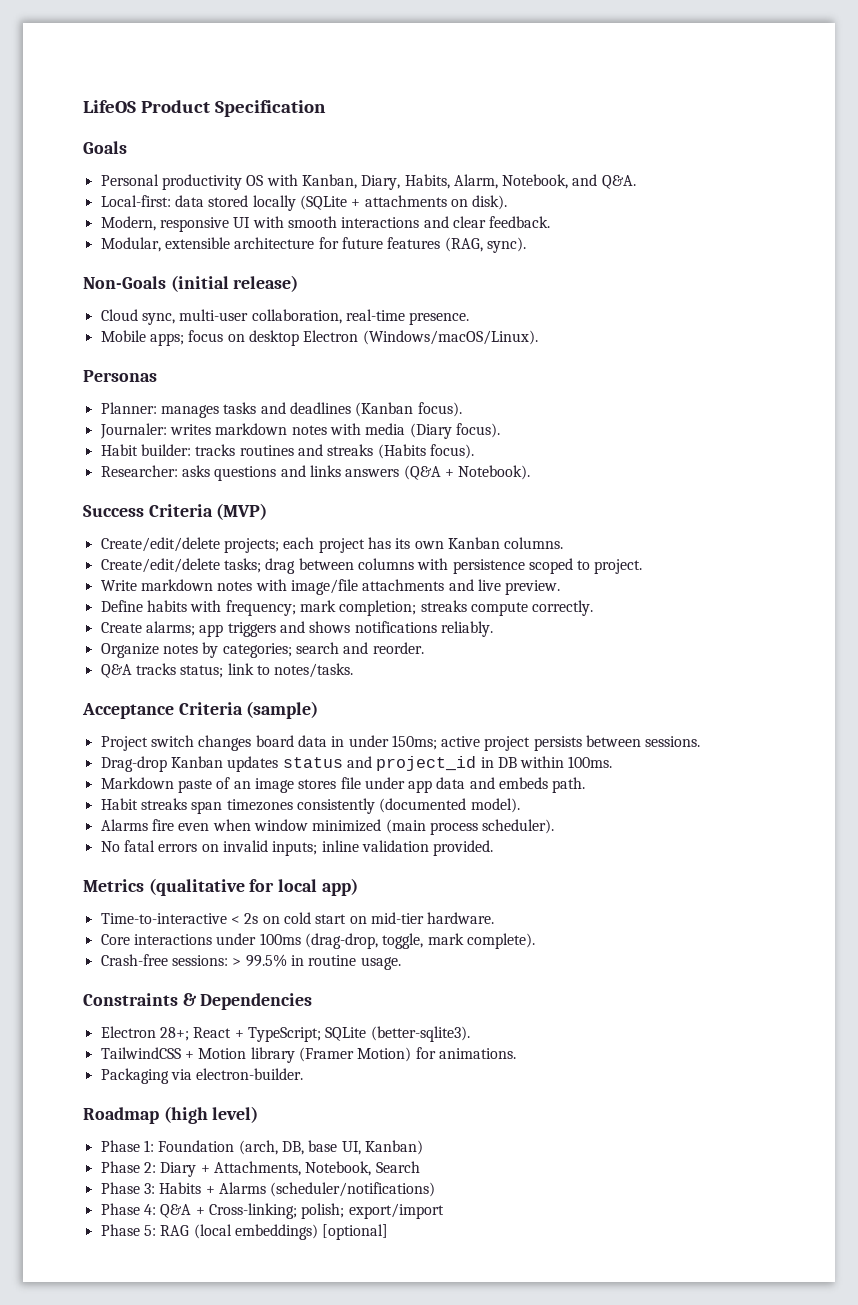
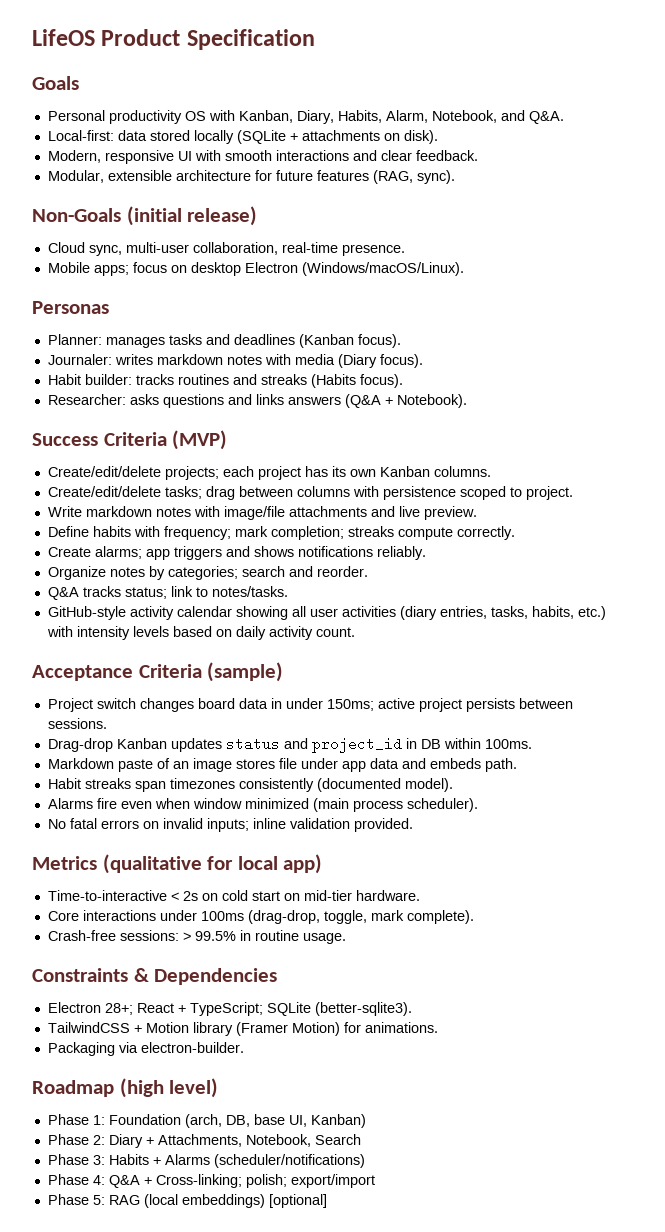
(354, 670) none -> [47,606,606,620] [46,626,355,640] // GitHub-style activity calendar showing all user activities (diary entries, tasks, habits, etc.) with intensity levels based on daily activity count.

